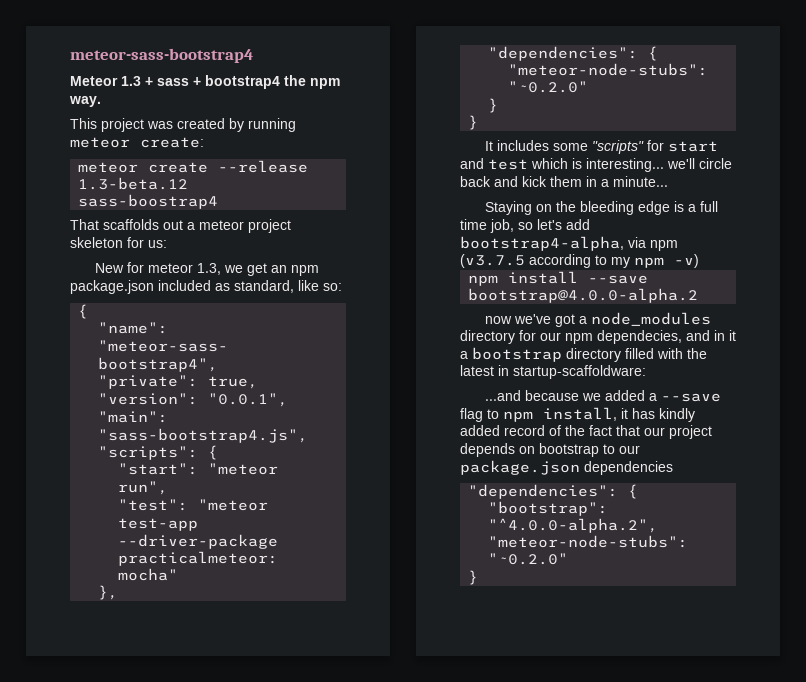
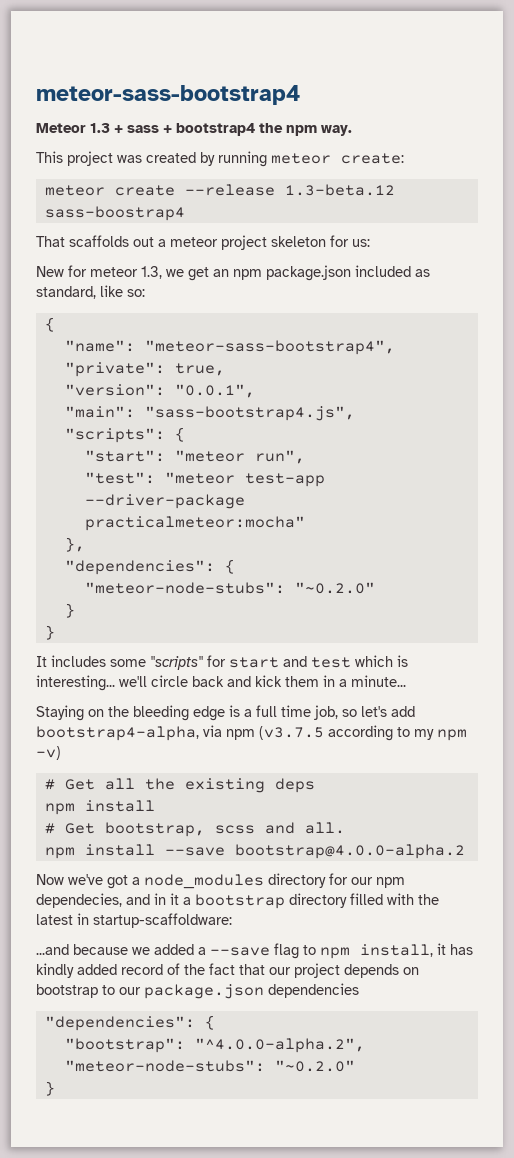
(699, 261) none -> [44,778,315,793] [44,800,155,815] [44,822,345,837] // # Get all the existing deps // npm install // # Get bootstrap, scss and all.
[485,316,513,324] now -> [36,874,64,885] Now

